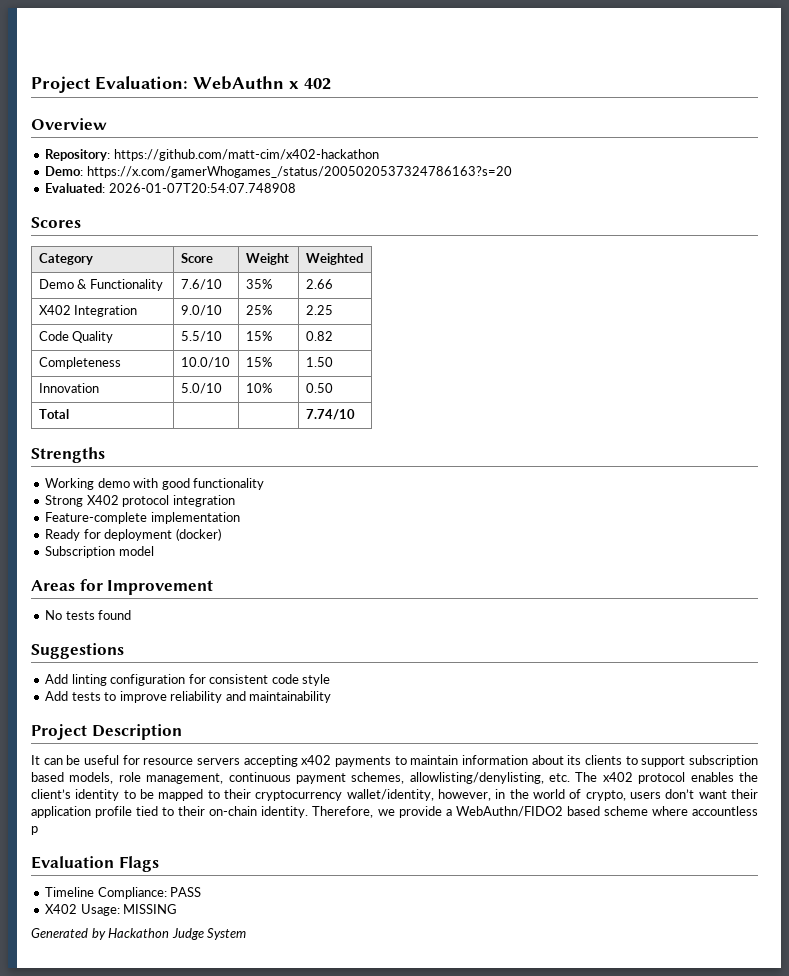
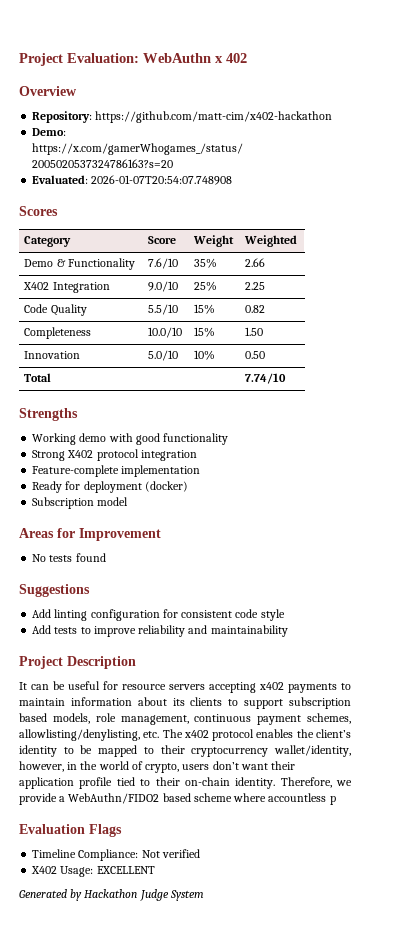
[170,887,202,897] PASS -> [141,849,200,858] Not verified
[123,904,178,914] MISSING -> [96,866,155,874] EXCELLENT

